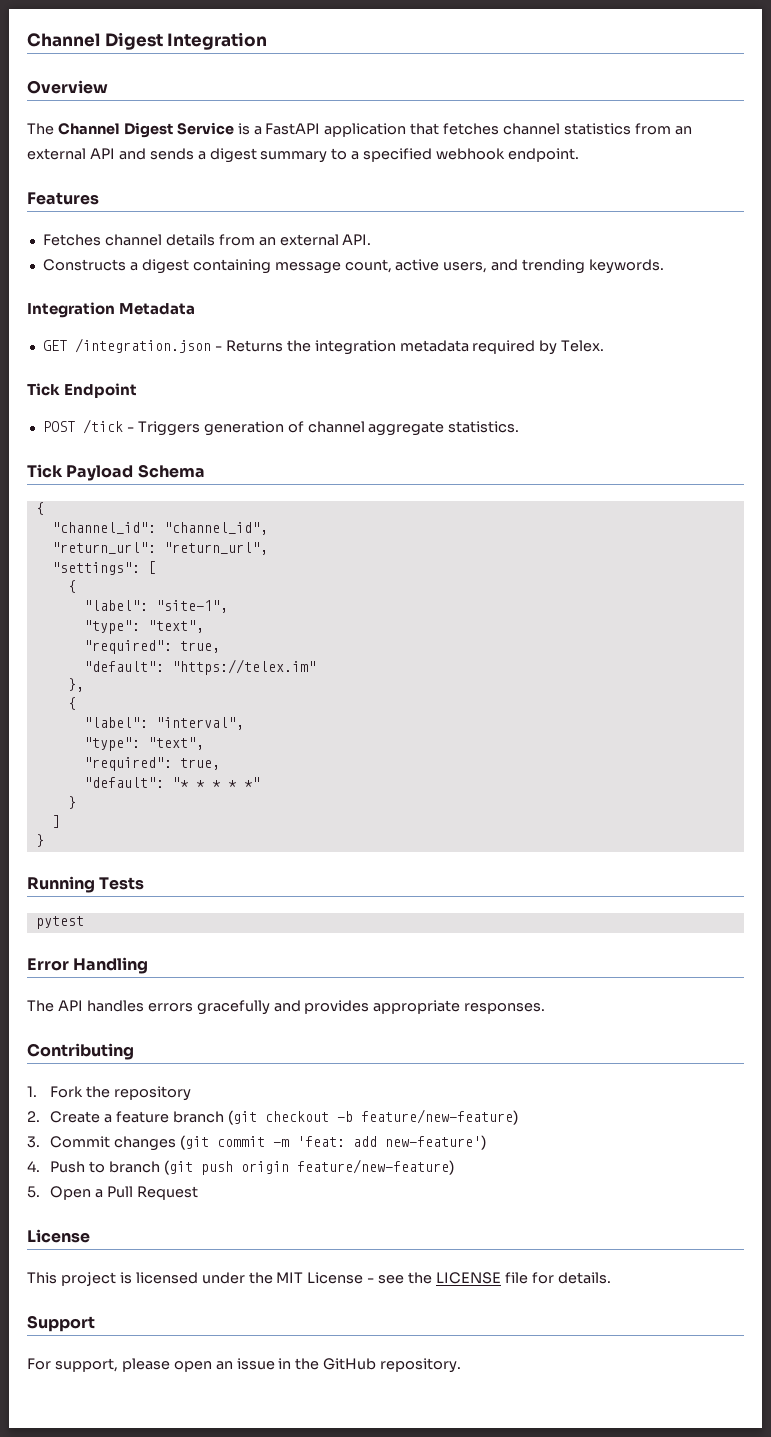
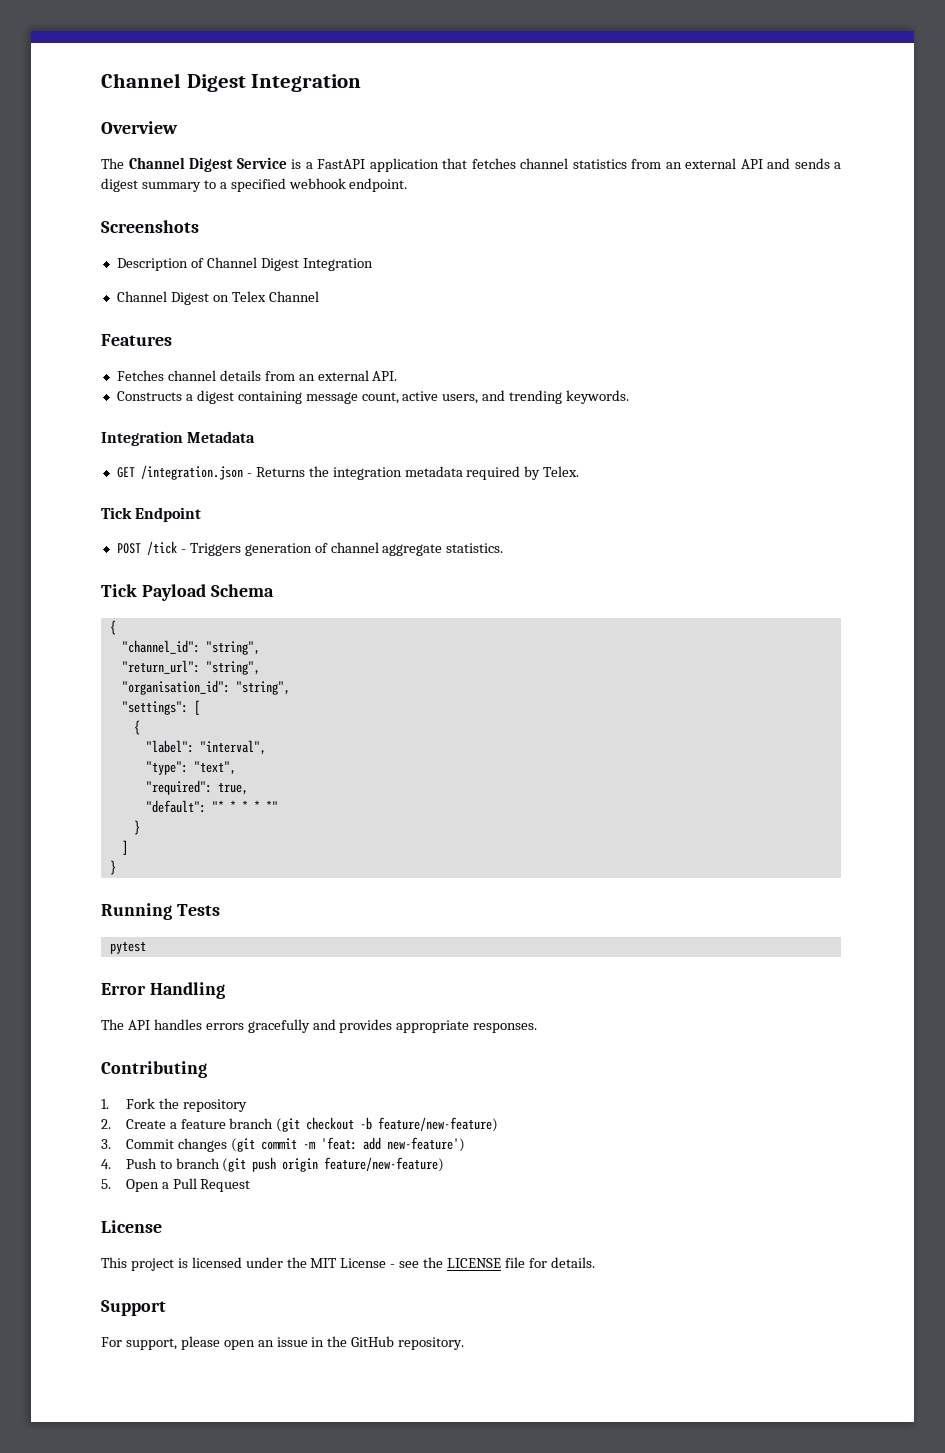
(580, 155) none -> [101,220,199,233] [116,257,373,271] [116,291,319,305] // Screenshots // Description of Channel Digest Integration // Channel Digest on Telex Channel
[163,522,268,535] "channel_id", -> [205,641,260,655] "string",
[163,542,268,555] "return_url", -> [205,661,260,675] [121,680,290,695] "string", // "organisation_id": "string",
[83,600,228,613] [83,620,204,634] [83,640,220,654] [83,659,316,675] [67,678,84,692] [67,697,76,710] // "label": "site-1", // "type": "text", // "required": true, // "default": "https://telex.im" // }, // { -> (140, 727) none

